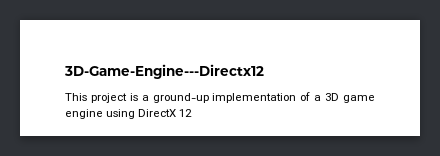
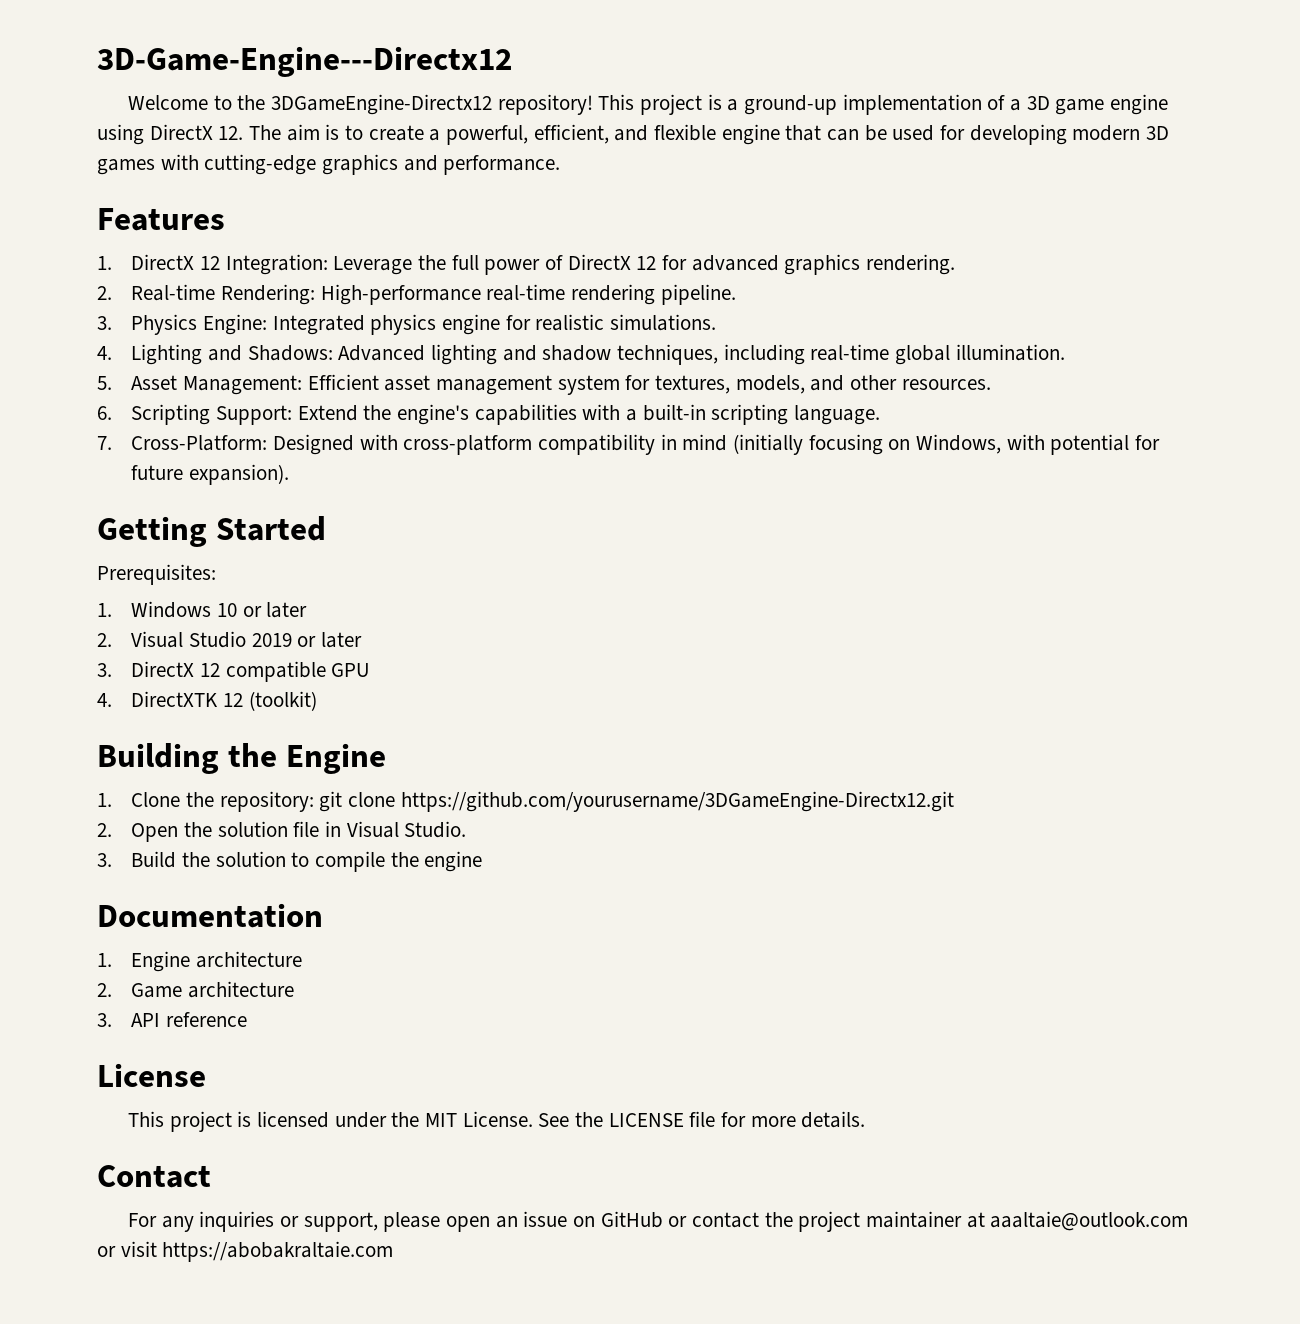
(264, 71) none -> [127,94,593,115] Welcome to the 3DGameEngine-Directx12 repository!
[179,109,193,117] 12 -> [218,124,1170,145] [97,154,561,175] [97,208,225,231] [97,254,955,275] [97,284,736,305] [97,314,716,335] [97,344,1065,365] [97,374,991,395] [97,404,880,425] [97,434,1160,455] [131,464,289,485] [97,516,326,547] [97,564,216,585] [97,601,308,618] [97,631,362,648] [97,661,371,682] [97,691,317,711] [97,743,386,774] [97,791,954,812] [97,821,467,842] [97,851,483,872] [97,903,323,928] [97,951,302,972] [97,981,294,998] [97,1012,247,1027] [97,1063,206,1087] [127,1111,866,1132] [97,1165,211,1188] [127,1211,1189,1232] [97,1241,394,1262] 12. The aim is to create a powerful, efficient, and flexible engine that can be used for developing modern 3D games with cutting-edge graphics and performance. // Features // 1. DirectX 12 Integration: Leverage the full power of DirectX 12 for advanced graphics rendering. // 2. Real-time Rendering: High-performance real-time rendering pipeline. // 3. Physics Engine: Integrated physics engine for realistic simulations. // 4. Lighting and Shadows: Advanced lighting and shadow techniques, including real-time global illumination. // 5. Asset Management: Efficient asset management system for textures, models, and other resources. // 6. Scripting Support: Extend the engine's capabilities with a built-in scripting language. // 7. Cross-Platform: Designed with cross-platform compatibility in mind (initially focusing on Windows, with potential for future expansion). // Getting Started // Prerequisites: // 1. Windows 10 or later // 2. Visual Studio 2019 or later // 3. DirectX 12 compatible GPU // 4. DirectXTK 12 (toolkit) // Building the Engine // 1. Clone the repository: git clone https://github.com/yourusername/3DGameEngine-Directx12.git // 2. Open the solution file in Visual Studio. // 3. Build the solution to compile the engine // Documentation // 1. Engine architecture // 2. Game architecture // 3. API reference // License // This project is licensed under the MIT License. See the LICENSE file for more details. // Contact // For any inquiries or support, please open an issue on GitHub or contact the project maintainer at aaaltaie@outlook.com or visit https://abobakraltaie.com

